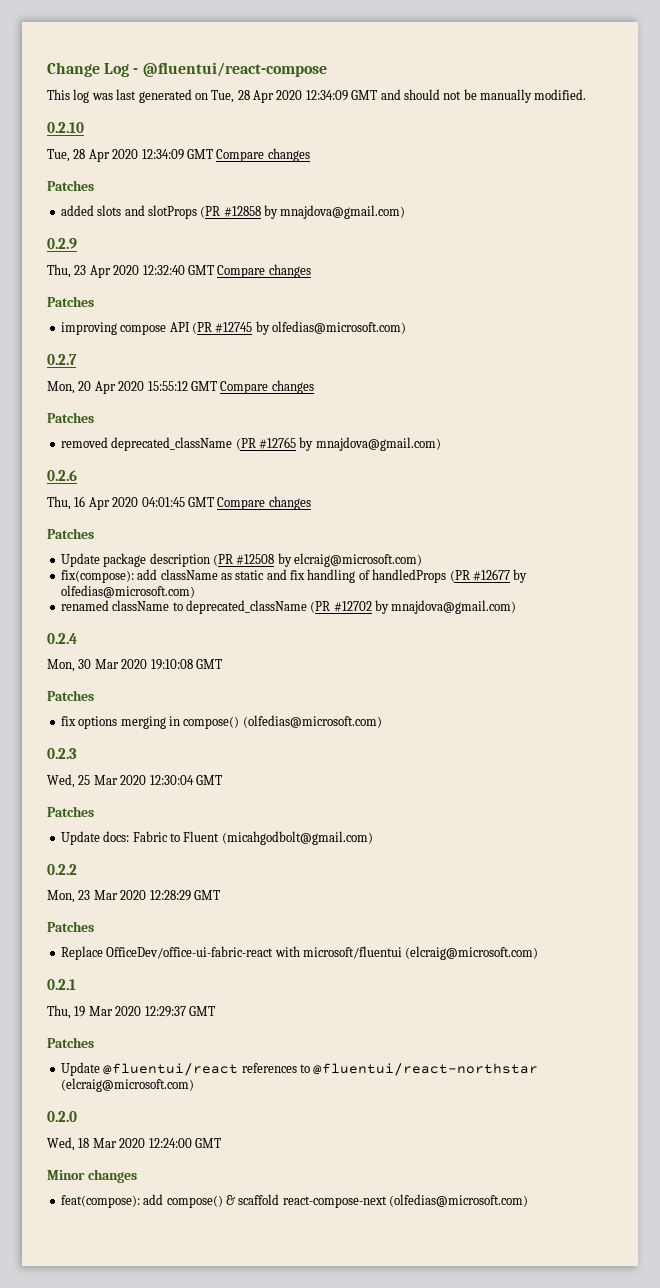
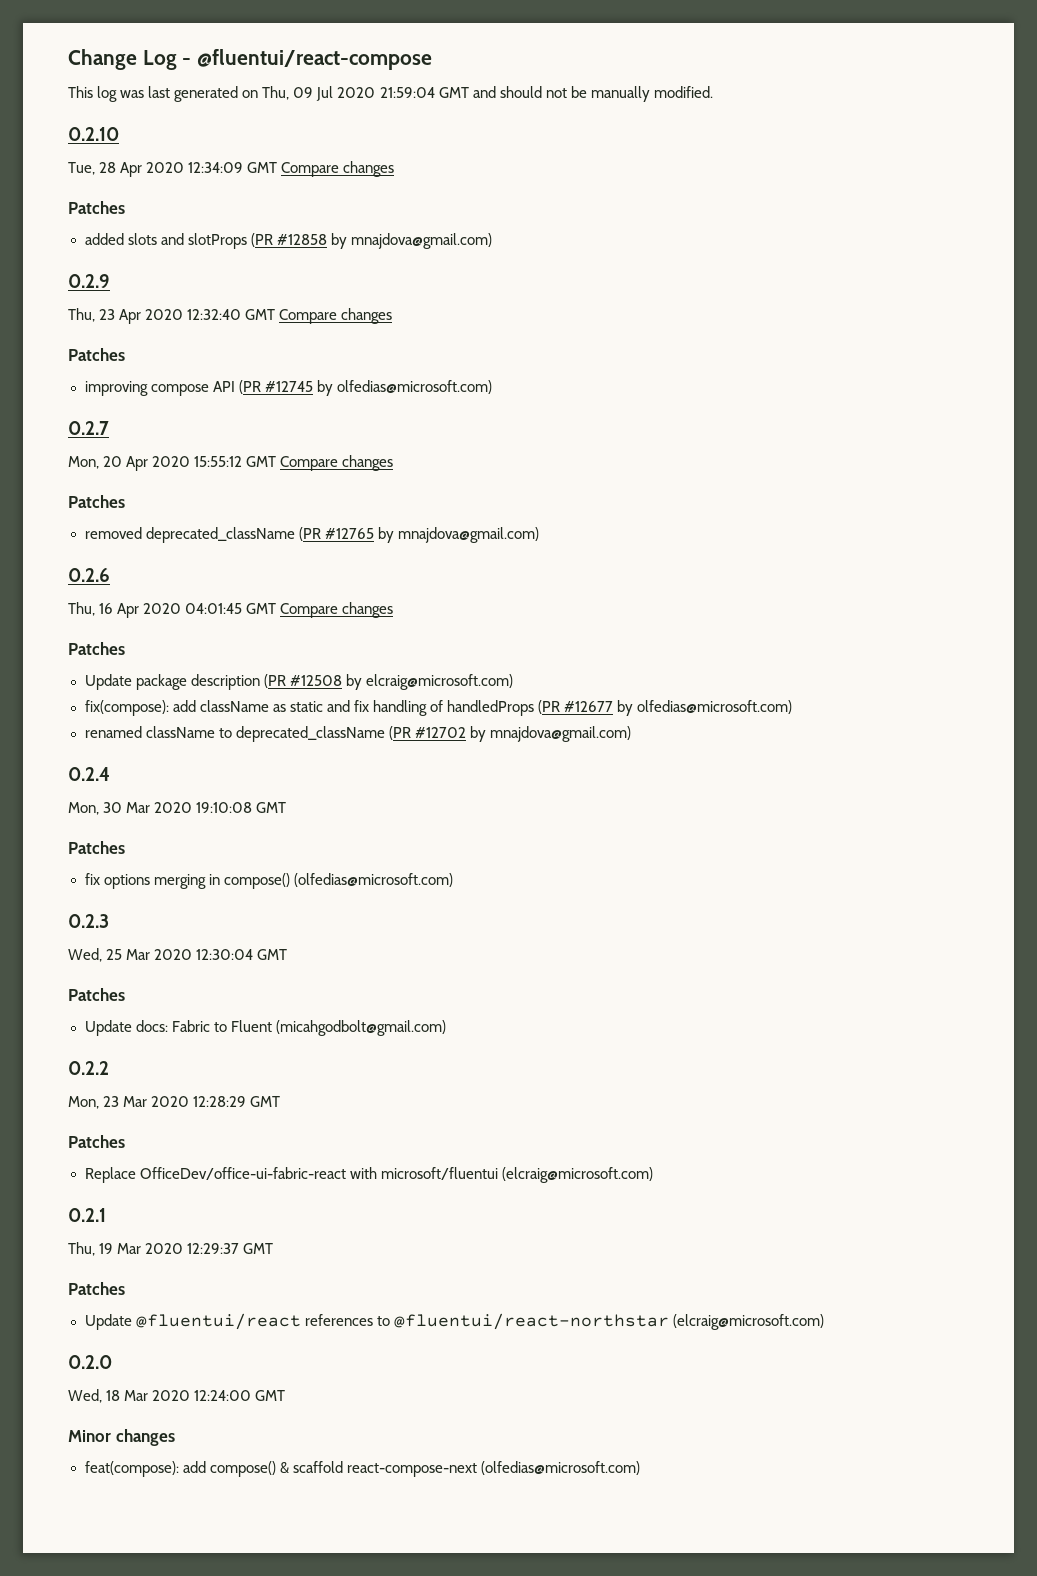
[211,90,348,103] Tue, 28 Apr 2020 12:34:09 -> [262,86,435,101] Thu, 09 Jul 2020 21:59:04

